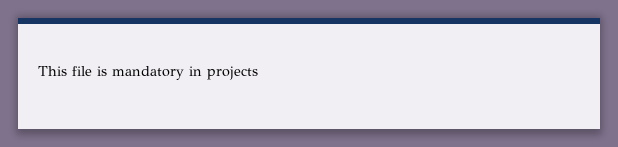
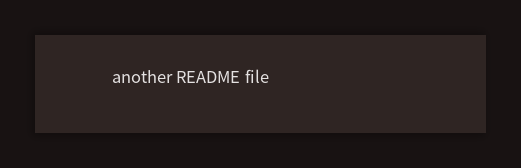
[38,66,258,80] This file is mandatory in projects -> [112,69,269,83] another README file

